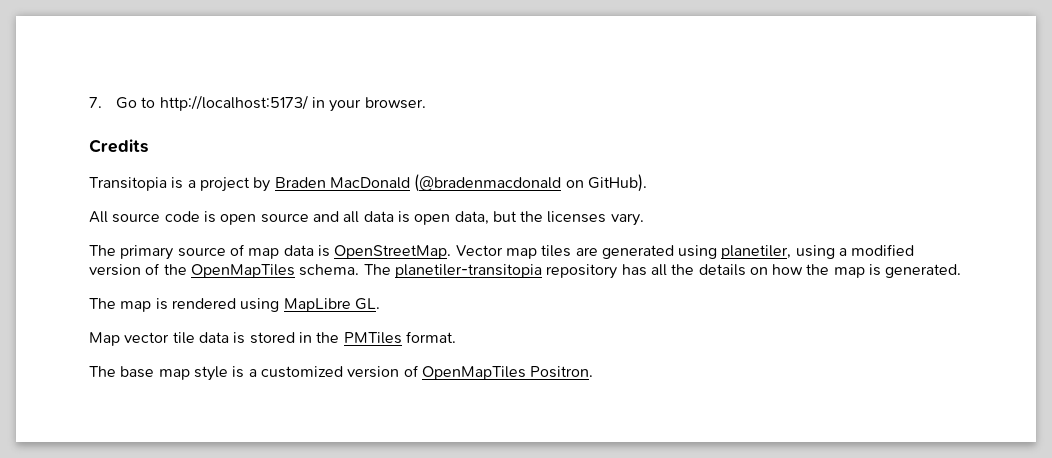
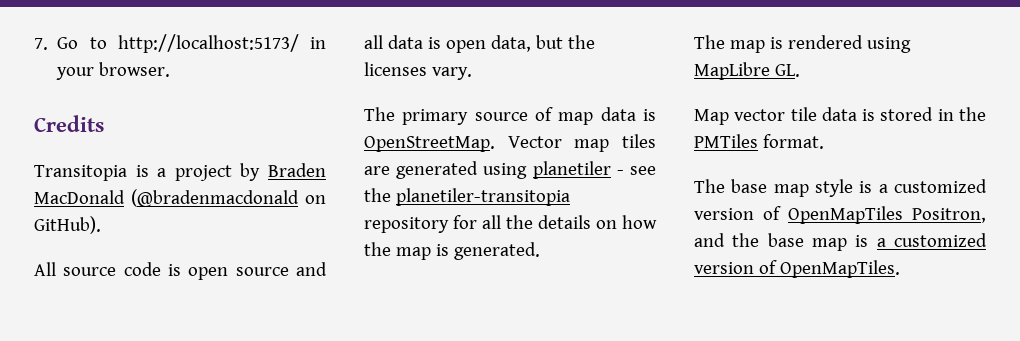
[721,244,915,259] [89,263,391,278] planetiler, using a modified version of the OpenMapTiles schema. The -> [532,161,656,179] [364,188,391,202] planetiler - see the
[621,264,647,276] has -> [453,215,477,229] for
[530,366,594,378] Positron. -> [912,208,986,223] [694,233,987,251] [694,260,900,278] Positron, and the base map is a customized version of OpenMapTiles.

